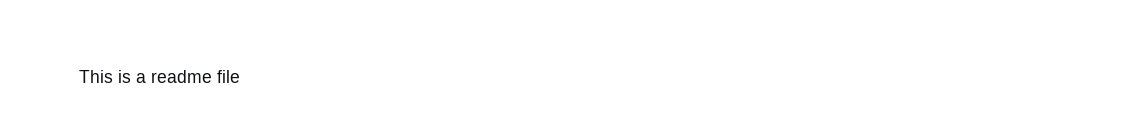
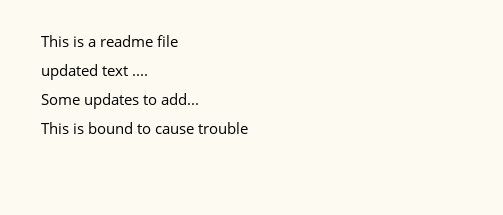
(240, 76) none -> [41,64,149,80] [41,93,200,109] [41,122,249,134] // updated text .... // Some updates to add... // This is bound to cause trouble

